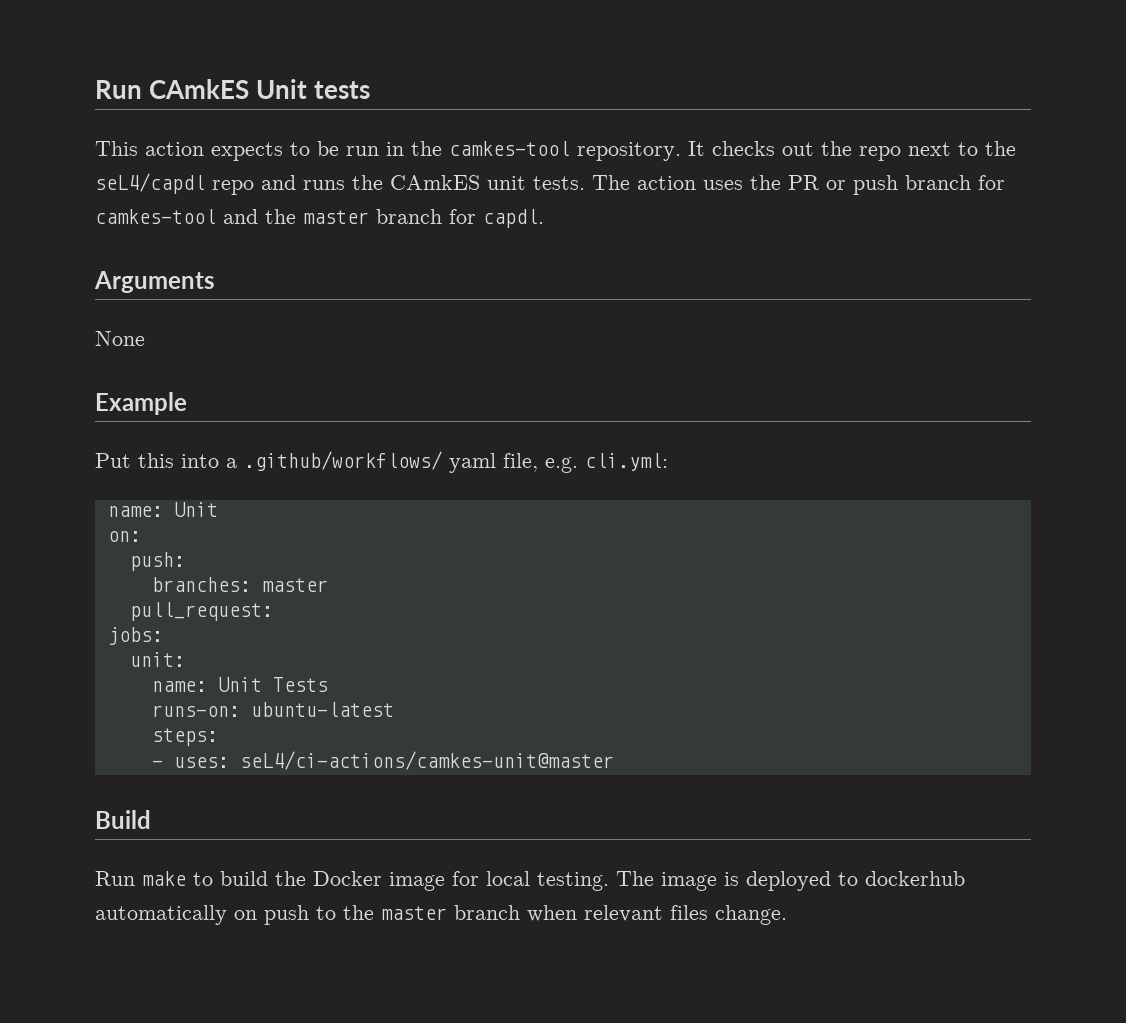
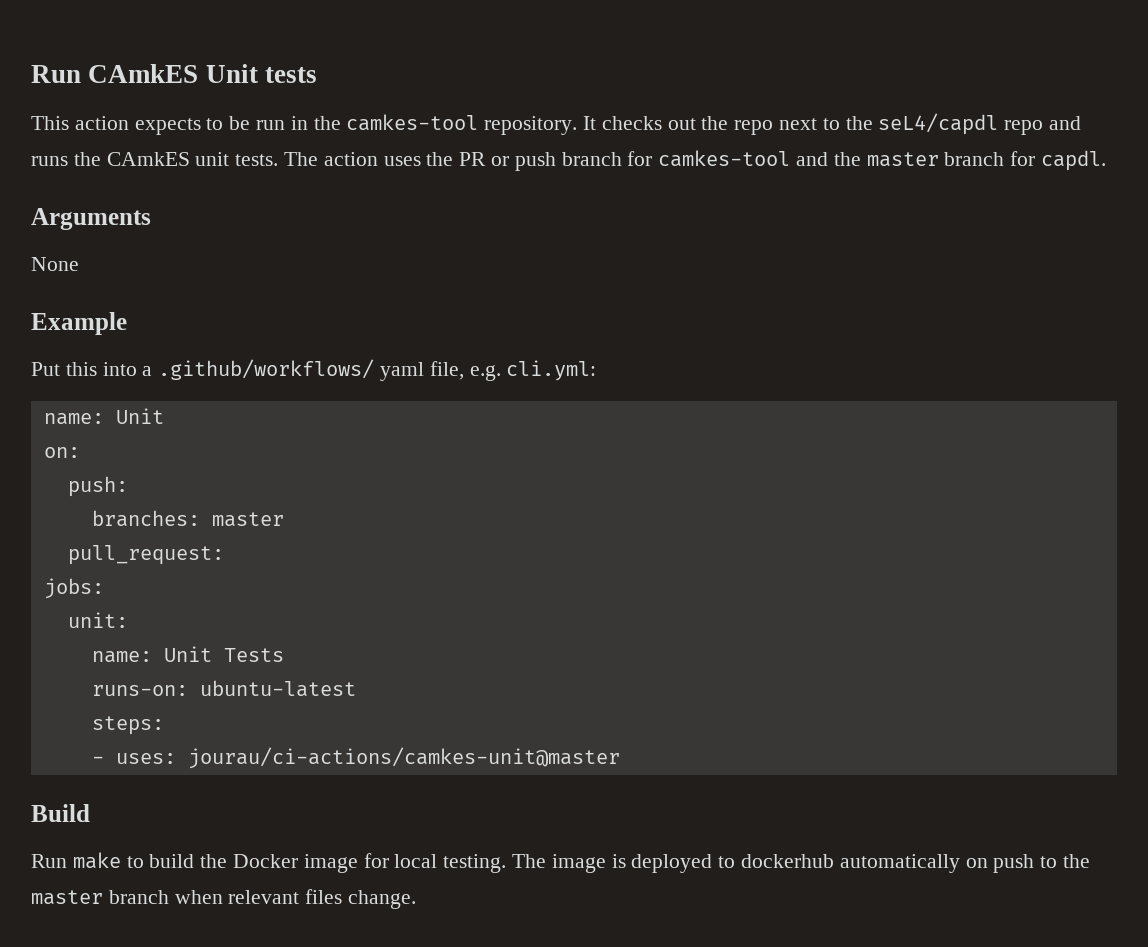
[239,751,614,770] seL4/ci-actions/camkes-unit@master -> [187,747,620,769] jourau/ci-actions/camkes-unit@master

